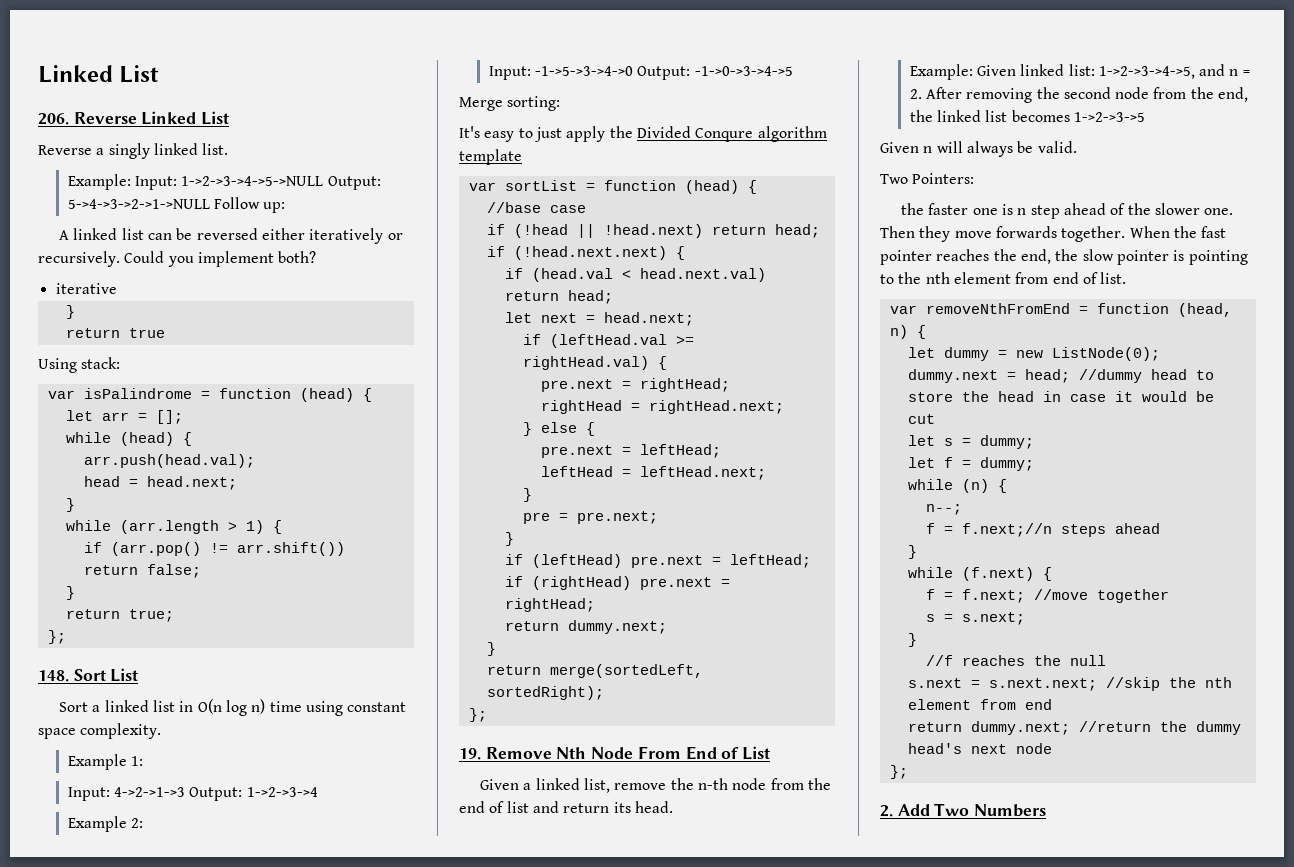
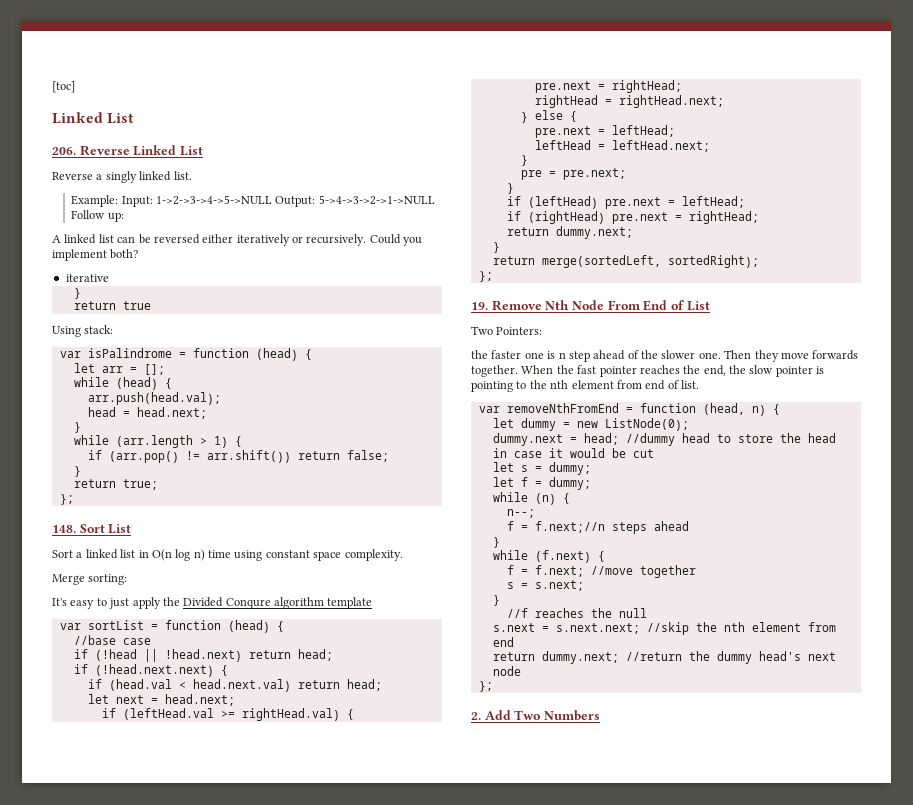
(38, 74) none -> [52,81,75,93] [toc] //
[67,754,143,770] [67,787,318,801] [67,816,143,832] [488,66,793,80] // Example 1: // Input: 4->2->1->3 Output: 1->2->3->4 // Example 2: // Input: -1->5->3->4->0 Output: -1->0->3->4->5 -> (403, 555) none
[480,778,831,793] [459,801,673,813] [909,64,1250,80] [909,87,1249,103] [909,110,1145,122] [880,141,1077,157] // Given a linked list, remove the n-th node from the end of list and return its head. // Example: Given linked list: 1->2->3->4->5, and n = 2. After removing the second node from the end, the linked list becomes 1->2->3->5 // Given n will always be valid. -> (710, 306) none

